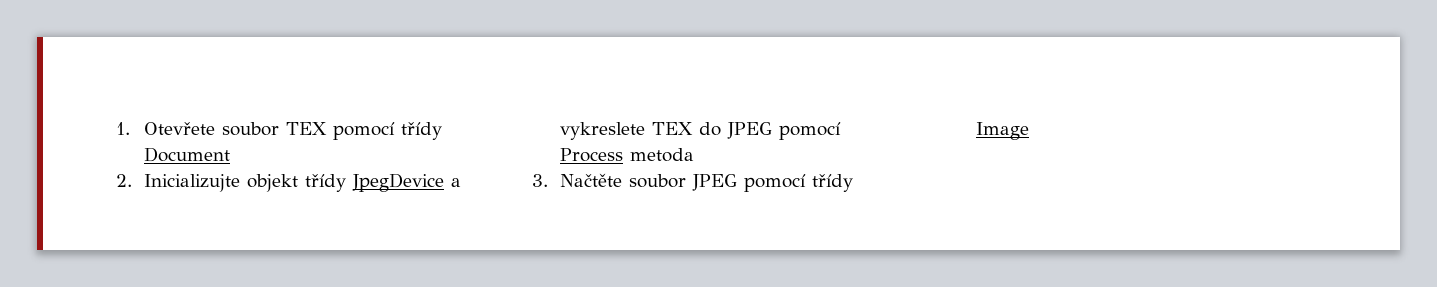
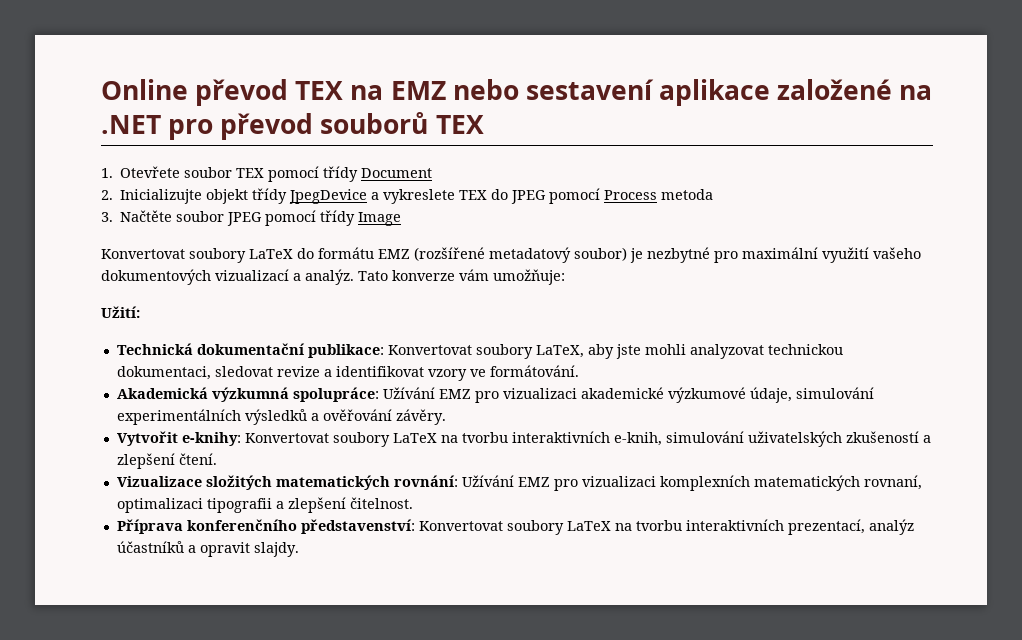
(116, 128) none -> [101,79,933,106] [101,112,484,140] Online převod TEX na EMZ nebo sestavení aplikace založené na .NET pro převod souborů TEX //
(1030, 131) none -> [101,247,921,263] [101,269,565,285] [101,306,140,318] [116,343,843,359] [116,365,579,381] [116,387,874,403] [116,409,446,425] [116,431,931,447] [116,453,217,469] [116,475,922,491] [116,497,413,513] [116,519,914,535] [116,541,299,557] // Konvertovat soubory LaTeX do formátu EMZ (rozšířené metadatový soubor) je nezbytné pro maximální využití vašeho dokumentových vizualizací a analýz. Tato konverze vám umožňuje: // Užití: // Technická dokumentační publikace: Konvertovat soubory LaTeX, aby jste mohli analyzovat technickou dokumentaci, sledovat revize a identifikovat vzory ve formátování. // Akademická výzkumná spolupráce: Užívání EMZ pro vizualizaci akademické výzkumové údaje, simulování experimentálních výsledků a ověřování závěry. // Vytvořit e-knihy: Konvertovat soubory LaTeX na tvorbu interaktivních e-knih, simulování uživatelských zkušeností a zlepšení čtení. // Vizualizace složitých matematických rovnání: Užívání EMZ pro vizualizaci komplexních matematických rovnaní, optimalizaci tipografii a zlepšení čitelnost. // Příprava konferenčního představenství: Konvertovat soubory LaTeX na tvorbu interaktivních prezentací, analýz účastníků a opravit slajdy.

